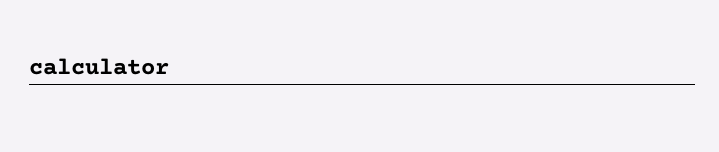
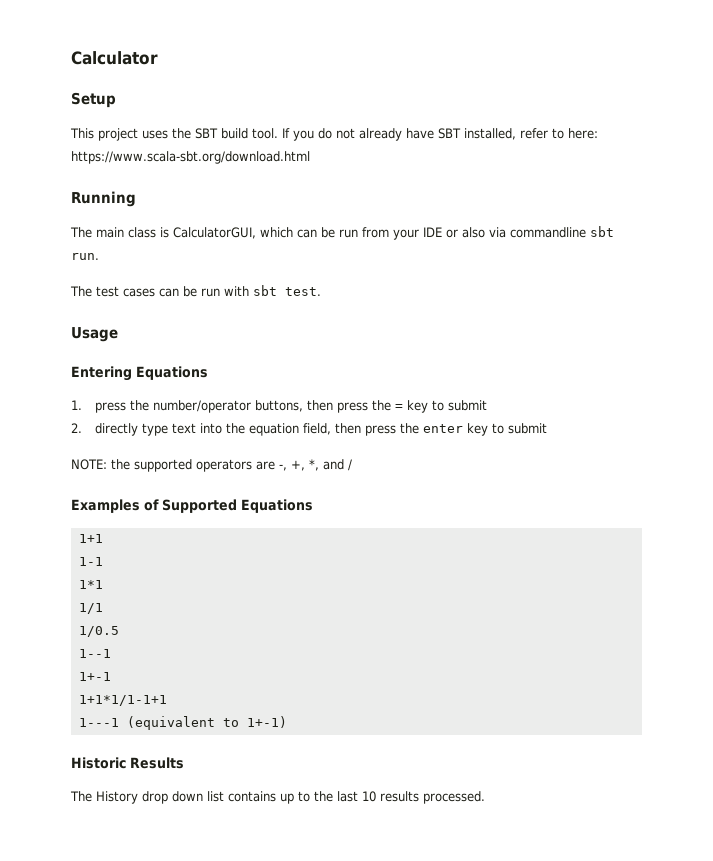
[29,58,169,75] calculator -> [71,51,158,65] [71,92,116,108] [70,128,598,141] [71,151,310,164] [71,191,136,207] [70,226,614,240] [71,253,99,260] [70,285,321,297] [71,327,118,342] [71,366,208,381] [71,400,488,413] [71,423,548,436] [71,459,352,472] [71,499,313,513] [78,534,103,543] [78,557,103,566] [78,580,103,589] [78,603,103,614] [78,626,119,637] [78,649,111,658] [78,672,111,681] [78,695,167,706] [78,716,287,730] [71,757,184,769] [70,791,485,804] Calculator // Setup // This project uses the SBT build tool. If you do not already have SBT installed, refer to here: https://www.scala-sbt.org/download.html // Running // The main class is CalculatorGUI, which can be run from your IDE or also via commandline sbt run. // The test cases can be run with sbt test. // Usage // Entering Equations // 1. press the number/operator buttons, then press the = key to submit // 2. directly type text into the equation field, then press the enter key to submit // NOTE: the supported operators are -, +, *, and / // Examples of Supported Equations // 1+1 // 1-1 // 1*1 // 1/1 // 1/0.5 // 1--1 // 1+-1 // 1+1*1/1-1+1 // 1---1 (equivalent to 1+-1) // Historic Results // The History drop down list contains up to the last 10 results processed.

